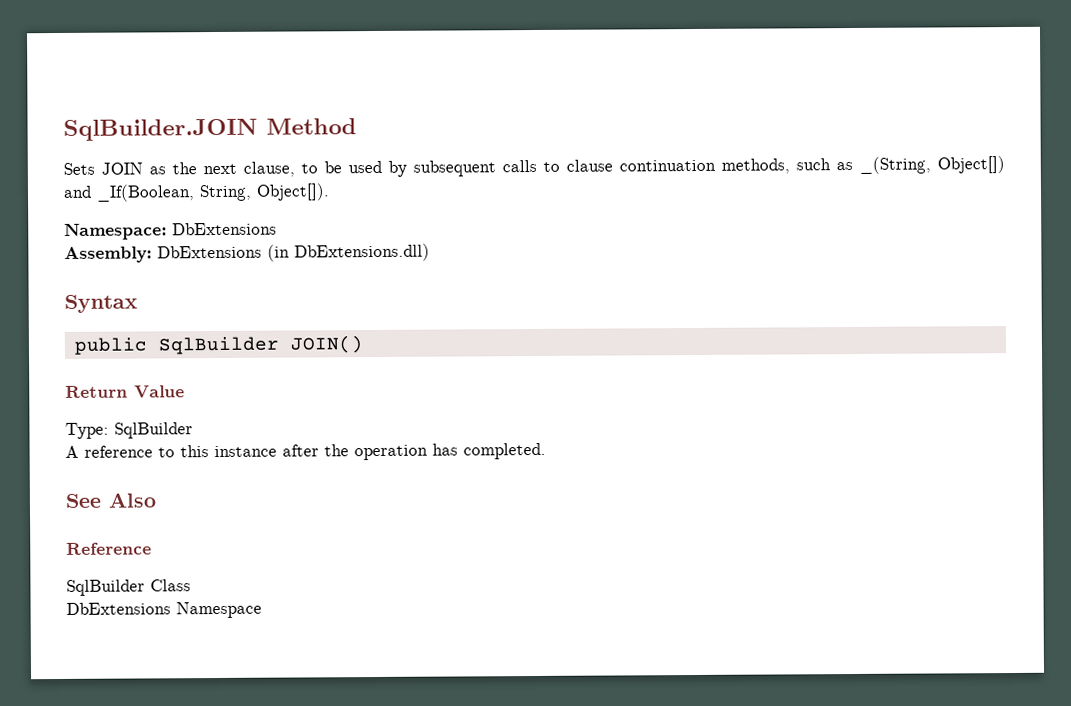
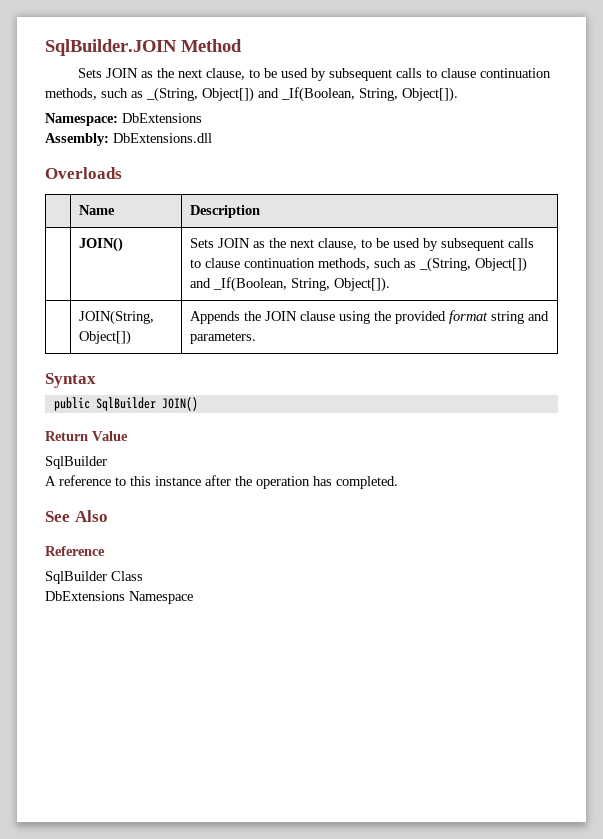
[157,243,430,262] DbExtensions (in DbExtensions.dll) -> [113,133,212,143] [45,167,122,179] [79,205,116,215] [190,205,261,218] [79,237,124,252] [190,238,535,251] [190,257,528,272] [190,277,391,292] [79,310,155,325] [79,330,132,345] [190,310,550,324] [190,332,257,344] DbExtensions.dll // Overloads // | Name | Description // | JOIN() | Sets JOIN as the next clause, to be used by subsequent calls to clause continuation methods, such as _(String, Object[]) and _If(Boolean, String, Object[]). // | JOIN(String, Object[]) | Appends the JOIN clause using the provided format string and parameters.
[65,422,109,439] Type: -> (128, 436) none

